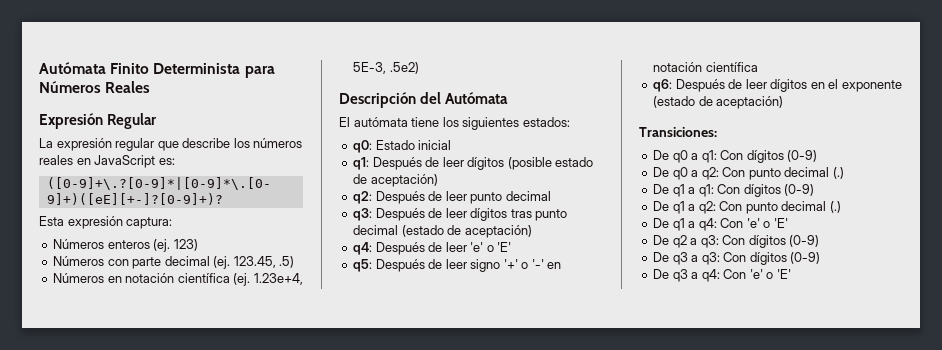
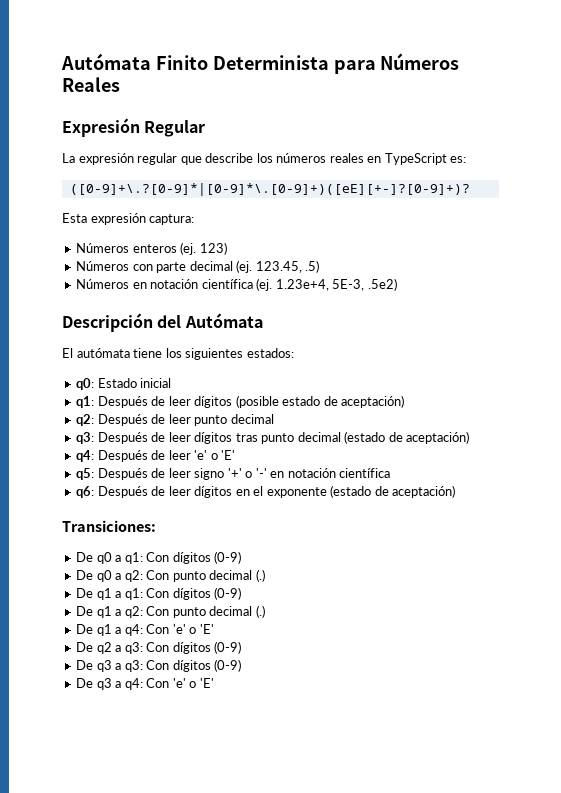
[94,155,156,168] JavaScript -> [384,153,447,165] TypeScript

